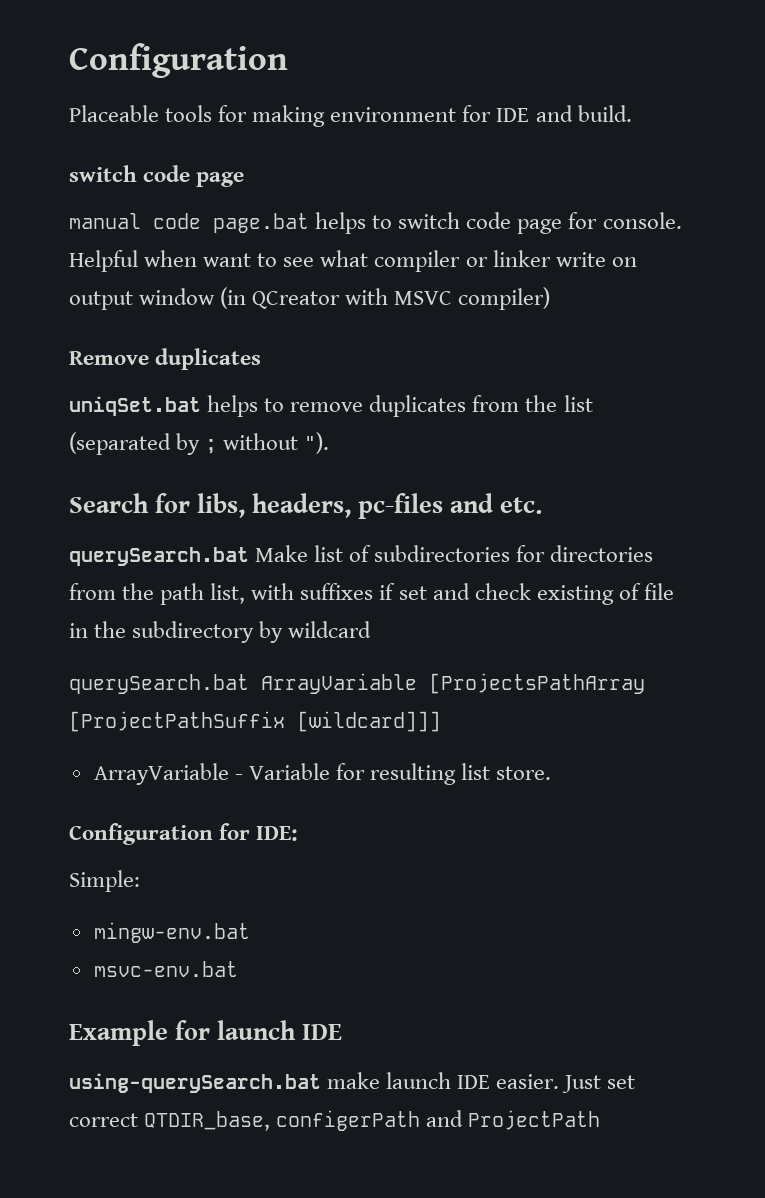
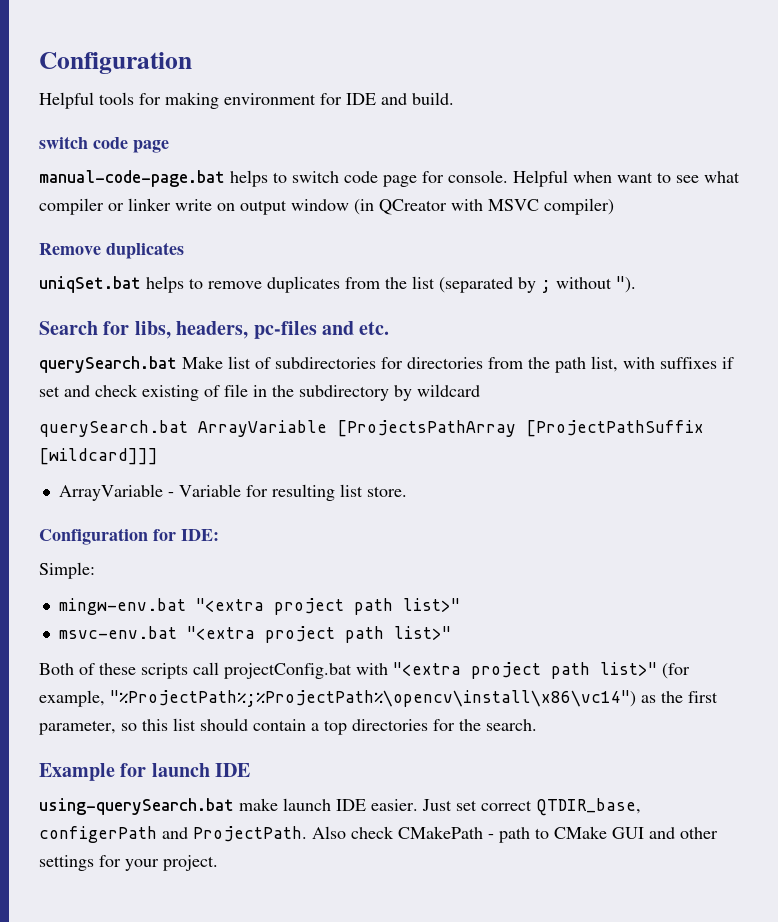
[69,105,159,122] Placeable -> [39,92,94,109] Helpful
[69,213,309,233] manual code page.bat -> [39,170,225,187] manual-code-page.bat
[93,961,238,977] // msvc-env.bat -> [195,598,460,615] [58,626,451,643] [39,662,690,679] [39,690,718,707] [39,718,537,735] "<extra project path list>" // msvc-env.bat "<extra project path list>" // Both of these scripts call projectConfig.bat with "<extra project path list>" (for example, "%ProjectPath%;%ProjectPath%\opencv\install\x86\vc14") as the first parameter, so this list should contain a top directories for the search.
[468,1110,601,1130] ProjectPath -> [193,826,718,843] [39,855,218,871] ProjectPath. Also check CMakePath - path to CMake GUI and other settings for your project.

